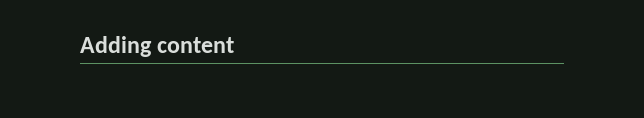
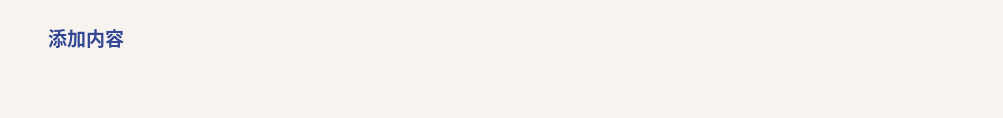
[80,36,235,57] Adding content -> [48,29,124,49] 添加内容

